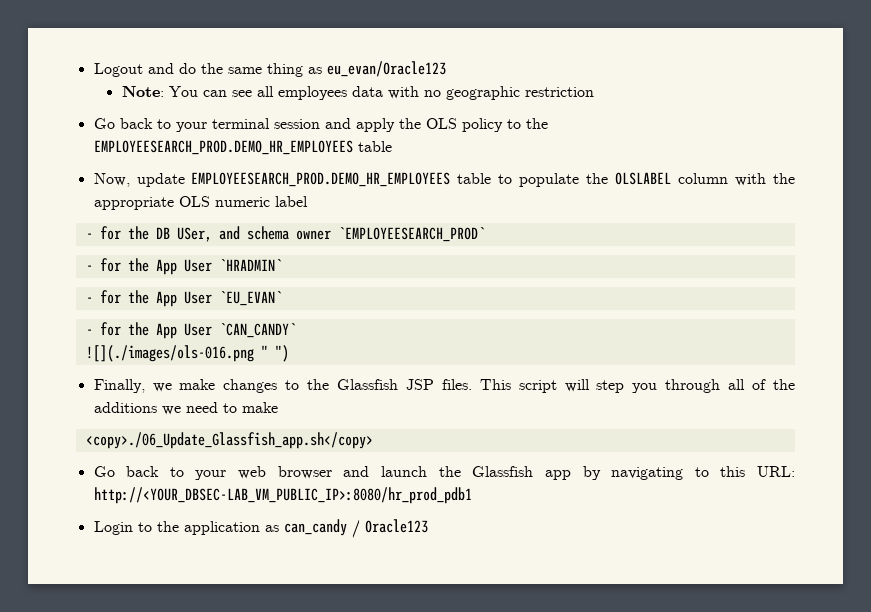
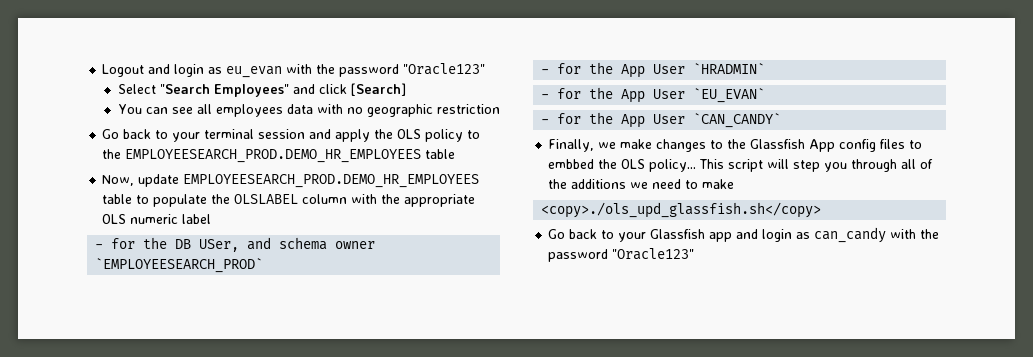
[178,61,446,77] [121,86,164,97] do the same thing as eu_evan/Oracle123 // Note: -> [174,63,486,78] [117,83,406,97] login as eu_evan with the password "Oracle123" // Select "Search Employees" and click [Search] //
[85,345,289,362] // ![](./images/ols-016.png " ") -> (782, 120) none
[405,379,472,390] JSP files. -> [809,139,923,152] [548,159,697,172] App config files to embbed the OLS policy...
[85,432,373,449] [93,466,795,480] [93,487,472,504] [93,519,428,538] <copy>./06_Update_Glassfish_app.sh</copy> // Go back to your web browser and launch the Glassfish app by navigating to this URL: http://<YOUR_DBSEC-LAB_VM_PUBLIC_IP>:8080/hr_prod_pdb1 // Login to the application as can_candy / Oracle123 -> [541,202,822,218] [548,227,940,243] [548,248,695,262] <copy>./ols_upd_glassfish.sh</copy> // Go back to your Glassfish app and login as can_candy with the password "Oracle123"

